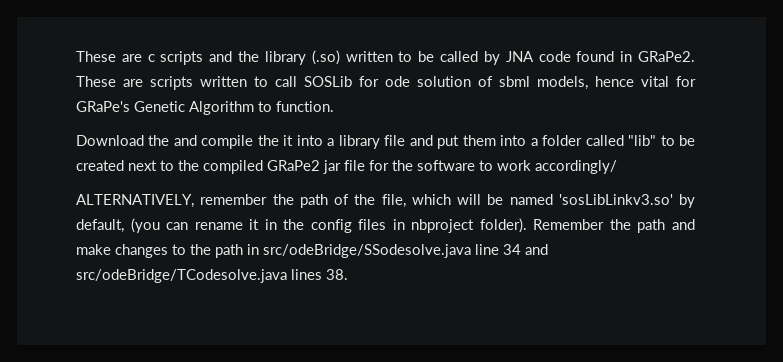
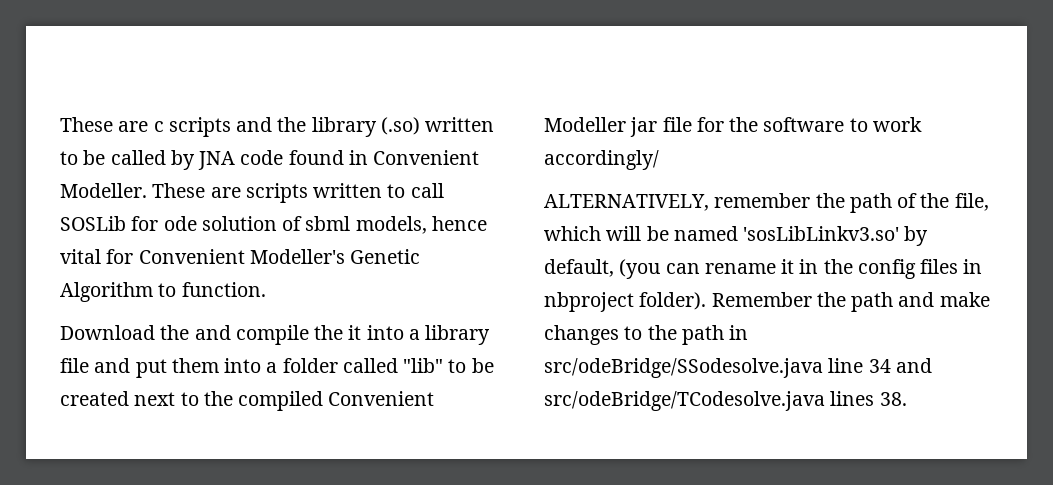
[638,51,695,62] GRaPe2. -> [373,150,480,165] [60,183,147,198] Convenient Modeller.
[76,101,130,112] GRaPe's -> [138,249,345,264] Convenient Modeller's
[267,160,320,171] GRaPe2 -> [328,391,435,406] [544,117,626,132] Convenient Modeller

